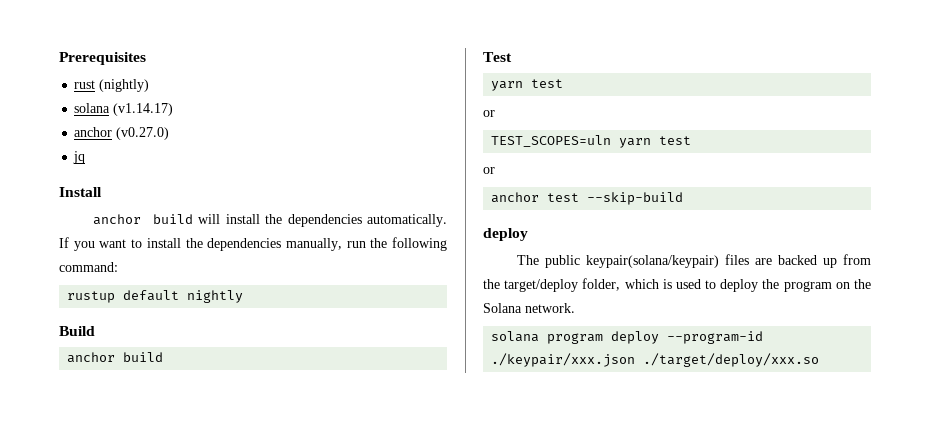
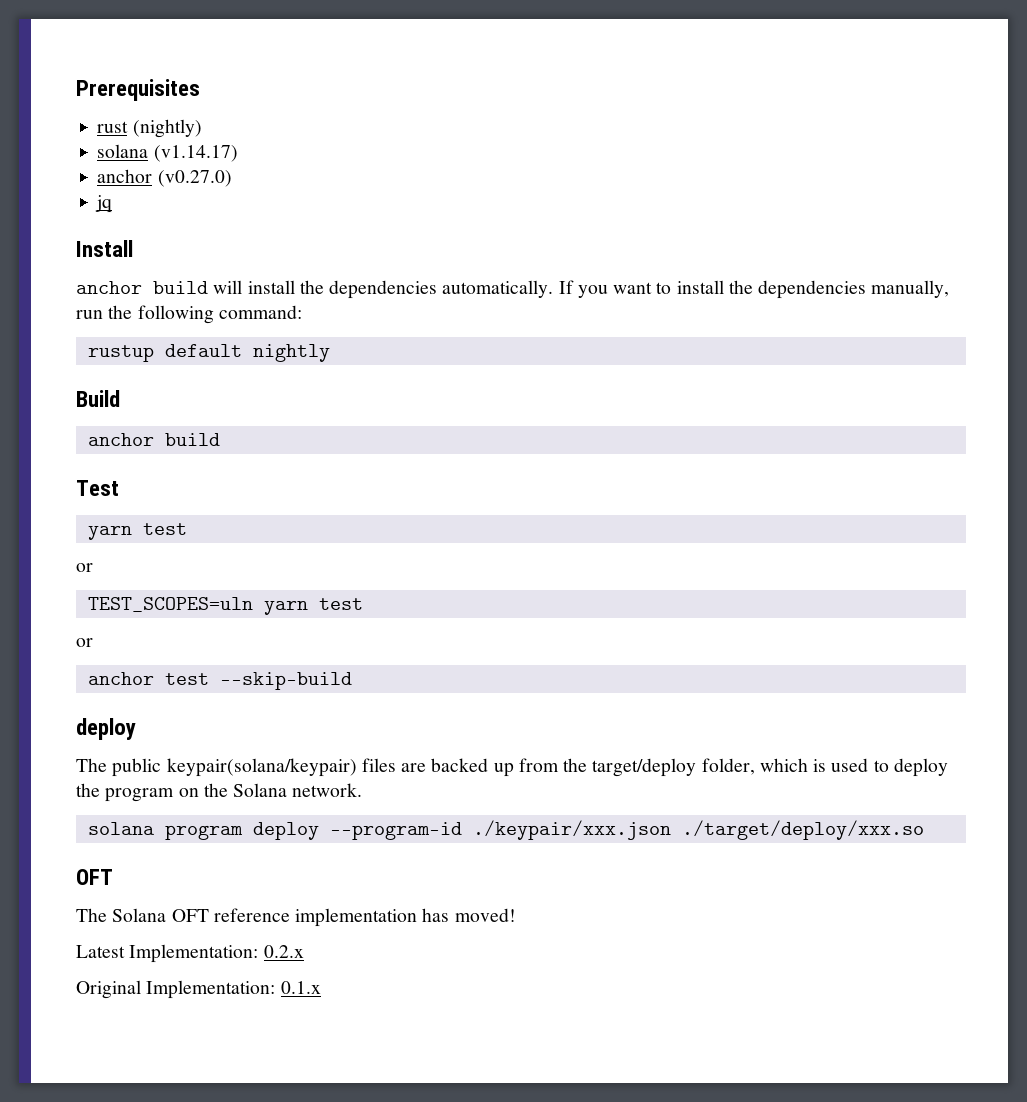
(820, 360) none -> [76,869,113,885] [76,908,516,927] [76,944,304,963] [76,980,321,999] // OFT // The Solana OFT reference implementation has moved! // Latest Implementation: 0.2.x // Original Implementation: 0.1.x

